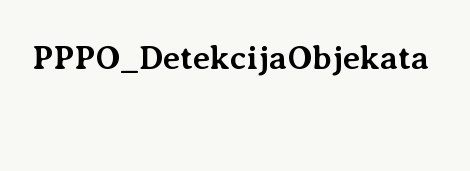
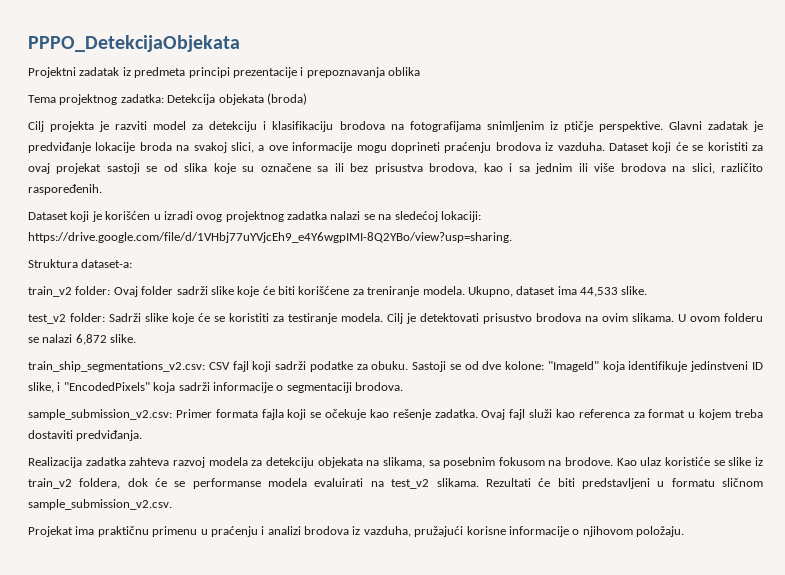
(429, 60) none -> [28,67,420,78] [28,93,307,105] [28,121,763,132] [28,142,763,153] [28,163,763,174] [28,184,102,195] [28,211,481,222] [28,232,512,243] [28,259,133,268] [28,286,648,297] [28,313,763,324] [28,334,137,345] [28,361,763,372] [28,382,403,393] [28,409,764,420] [28,430,143,441] [28,457,763,468] [28,478,764,489] [28,499,172,510] [28,526,684,537] // Projektni zadatak iz predmeta principi prezentacije i prepoznavanja oblika // Tema projektnog zadatka: Detekcija objekata (broda) // Cilj projekta je razviti model za detekciju i klasifikaciju brodova na fotografijama snimljenim iz ptičje perspektive. Glavni zadatak je predviđanje lokacije broda na svakoj slici, a ove informacije mogu doprineti praćenju brodova iz vazduha. Dataset koji će se koristiti za ovaj projekat sastoji se od slika koje su označene sa ili bez prisustva brodova, kao i sa jednim ili više brodova na slici, različito raspoređenih. // Dataset koji je korišćen u izradi ovog projektnog zadatka nalazi se na sledećoj lokaciji: https://drive.google.com/file/d/1VHbj77uYVjcEh9_e4Y6wgpIMI-8Q2YBo/view?usp=sharing. // Struktura dataset-a: // train_v2 folder: Ovaj folder sadrži slike koje će biti korišćene za treniranje modela. Ukupno, dataset ima 44,533 slike. // test_v2 folder: Sadrži slike koje će se koristiti za testiranje modela. Cilj je detektovati prisustvo brodova na ovim slikama. U ovom folderu se nalazi 6,872 slike. // train_ship_segmentations_v2.csv: CSV fajl koji sadrži podatke za obuku. Sastoji se od dve kolone: "ImageId" koja identifikuje jedinstveni ID slike, i "EncodedPixels" koja sadrži informacije o segmentaciji brodova. // sample_submission_v2.csv: Primer formata fajla koji se očekuje kao rešenje zadatka. Ovaj fajl služi kao referenca za format u kojem treba dostaviti predviđanja. // Realizacija zadatka zahteva razvoj modela za detekciju objekata na slikama, sa posebnim fokusom na brodove. Kao ulaz koristiće se slike iz train_v2 foldera, dok će se performanse modela evaluirati na test_v2 slikama. Rezultati će biti predstavljeni u formatu sličnom sample_submission_v2.csv. // Projekat ima praktičnu primenu u praćenju i analizi brodova iz vazduha, pružajući korisne informacije o njihovom položaju.

